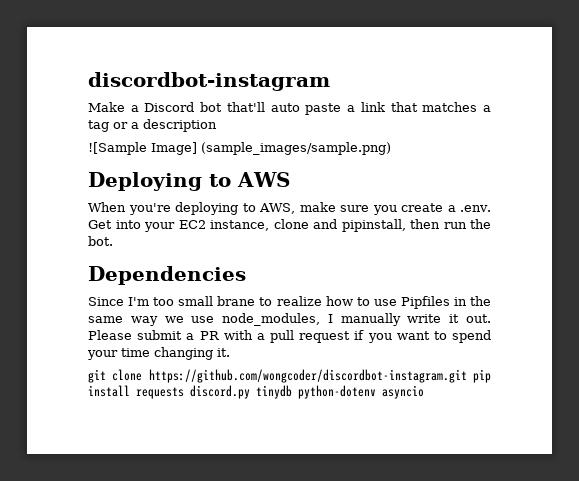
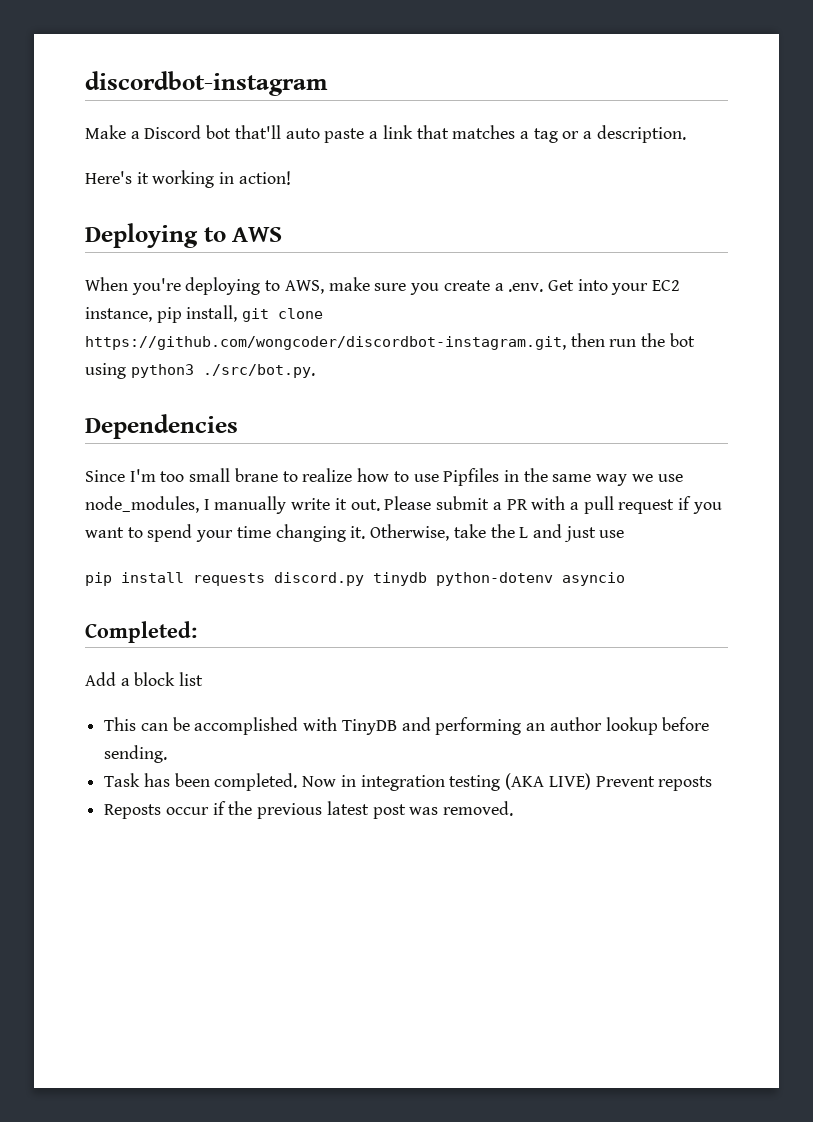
[143,119,217,132] [88,142,391,155] description // ![Sample Image] (sample_images/sample.png) -> [596,125,686,143] [85,170,291,188] description. // Here's it working in action!
[273,219,491,232] [88,236,113,246] clone and pipinstall, then run the bot. -> [156,305,324,323] [85,333,695,350] [85,363,315,379] pip install, git clone https://github.com/wongcoder/discordbot-instagram.git, then run the bot using python3 ./src/bot.py.
[88,369,467,383] // git clone https://github.com/wongcoder/discordbot-instagram.git -> [370,524,625,542] Otherwise, take the L and just use //
(424, 392) none -> [85,621,197,643] [85,672,204,686] [104,717,710,735] [104,745,168,763] [104,773,713,791] [104,801,514,819] // Completed: // Add a block list // This can be accomplished with TinyDB and performing an author lookup before sending. // Task has been completed. Now in integration testing (AKA LIVE) Prevent reposts // Reposts occur if the previous latest post was removed.

